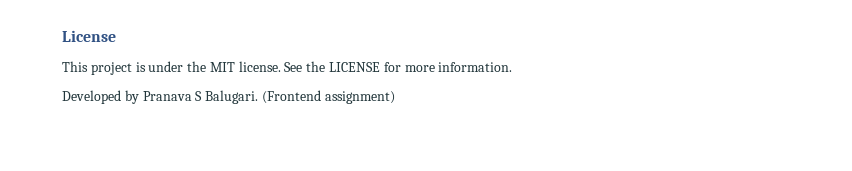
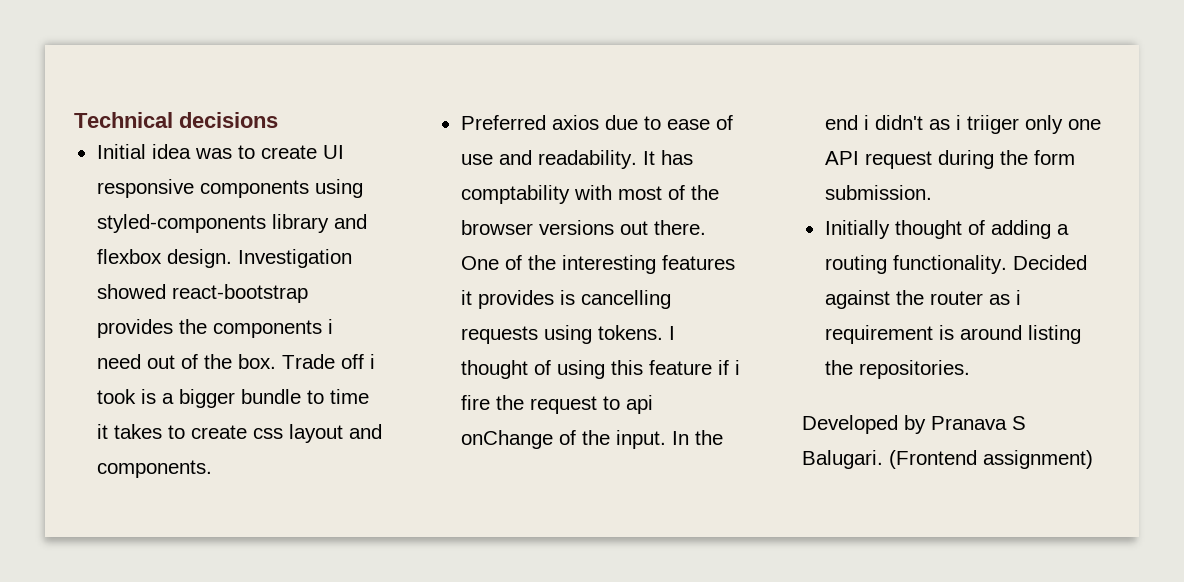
[62,30,116,42] [62,61,513,75] License // This project is under the MIT license. See the LICENSE for more information. -> [74,112,278,128] [96,144,344,159] [96,179,363,198] [96,214,367,233] [96,249,352,268] [96,284,308,303] [96,319,333,338] [96,354,375,369] [96,389,369,408] [96,424,382,443] [96,460,212,478] [460,115,733,130] [460,150,693,169] [460,185,719,204] [460,220,706,235] [460,255,735,274] [460,290,671,309] [460,325,675,344] [460,360,740,379] [460,395,653,414] [460,430,723,449] [824,115,1101,134] [824,150,1075,169] [824,185,932,200] [824,220,1069,239] [824,255,1087,274] [824,290,1021,309] [824,325,1081,344] [824,360,970,379] Technical decisions // Initial idea was to create UI responsive components using styled-components library and flexbox design. Investigation showed react-bootstrap provides the components i need out of the box. Trade off i took is a bigger bundle to time it takes to create css layout and components. // Preferred axios due to ease of use and readability. It has comptability with most of the browser versions out there. One of the interesting features it provides is cancelling requests using tokens. I thought of using this feature if i fire the request to api onChange of the input. In the end i didn't as i triiger only one API request during the form submission. // Initially thought of adding a routing functionality. Decided against the router as i requirement is around listing the repositories.

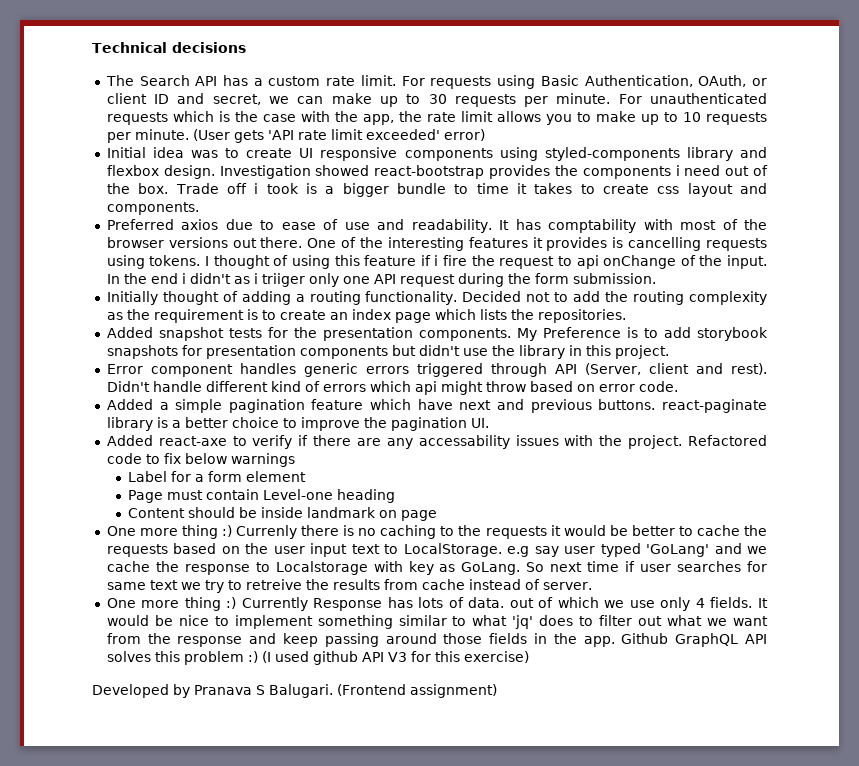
(278, 120) none -> [105,75,768,89] [106,93,768,107] [106,111,767,125] [106,129,485,143] // The Search API has a custom rate limit. For requests using Basic Authentication, OAuth, or client ID and secret, we can make up to 30 requests per minute. For unauthenticated requests which is the case with the app, the rate limit allows you to make up to 10 requests per minute. (User gets 'API rate limit exceeded' error)
[824,290,1021,309] [824,325,1081,344] [824,360,970,379] against the router as i requirement is around listing the repositories. -> [526,291,768,305] [106,309,626,323] [106,327,769,341] [106,345,669,359] [106,363,767,377] [106,381,678,395] [106,399,767,413] [106,417,489,431] [106,435,768,449] [106,453,295,467] [127,471,306,482] [127,489,395,503] [127,507,437,521] [106,525,767,539] [106,543,768,557] [106,561,768,575] [106,579,592,593] [106,597,768,611] [106,615,768,629] [106,633,767,647] [106,651,529,665] not to add the routing complexity as the requirement is to create an index page which lists the repositories. // Added snapshot tests for the presentation components. My Preference is to add storybook snapshots for presentation components but didn't use the library in this project. // Error component handles generic errors triggered through API (Server, client and rest). Didn't handle different kind of errors which api might throw based on error code. // Added a simple pagination feature which have next and previous buttons. react-paginate library is a better choice to improve the pagination UI. // Added react-axe to verify if there are any accessability issues with the project. Refactored code to fix below warnings // Label for a form element // Page must contain Level-one heading // Content should be inside landmark on page // One more thing :) Currenly there is no caching to the requests it would be better to cache the requests based on the user input text to LocalStorage. e.g say user typed 'GoLang' and we cache the response to Localstorage with key as GoLang. So next time if user searches for same text we try to retreive the results from cache instead of server. // One more thing :) Currently Response has lots of data. out of which we use only 4 fields. It would be nice to implement something similar to what 'jq' does to filter out what we want from the response and keep passing around those fields in the app. Github GraphQL API solves this problem :) (I used github API V3 for this exercise)

